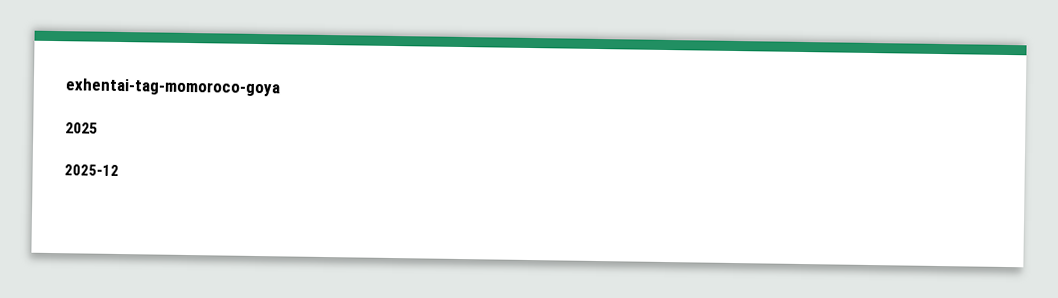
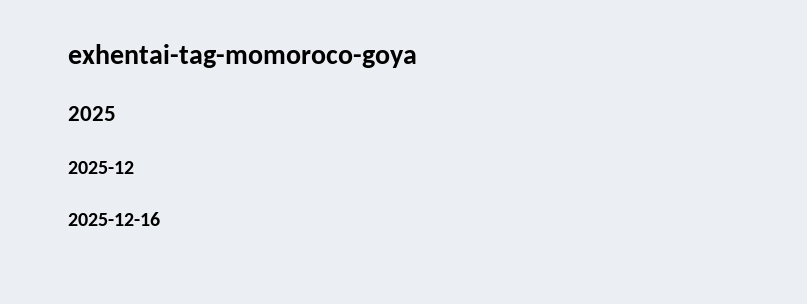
(119, 170) none -> [68,212,160,226] // 2025-12-16

